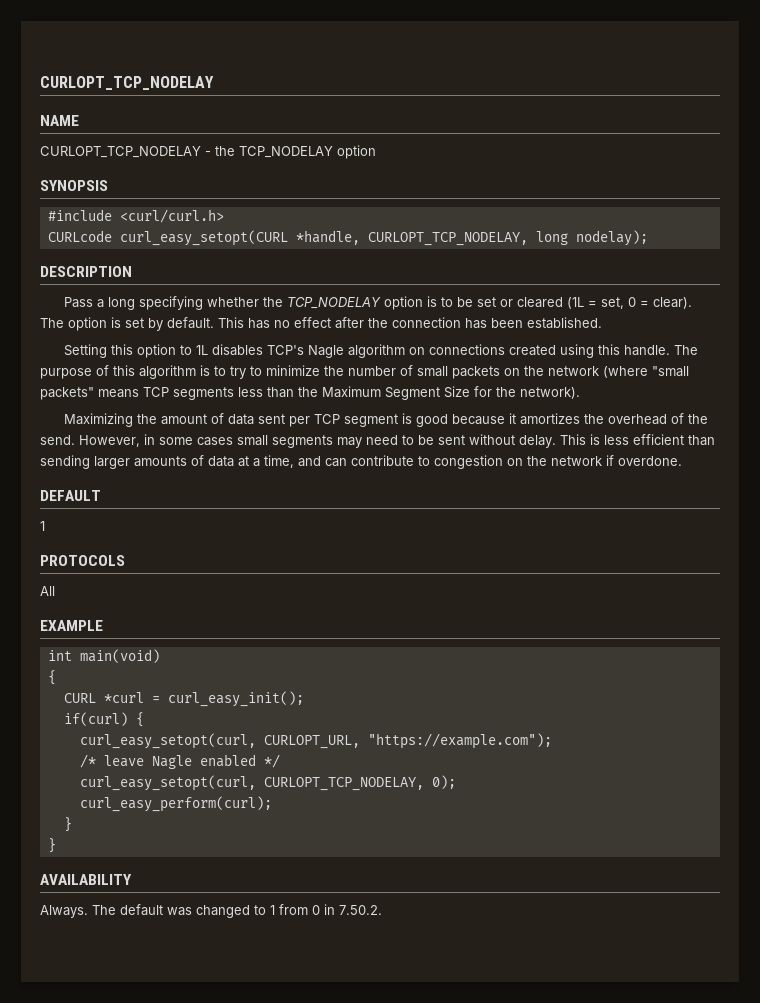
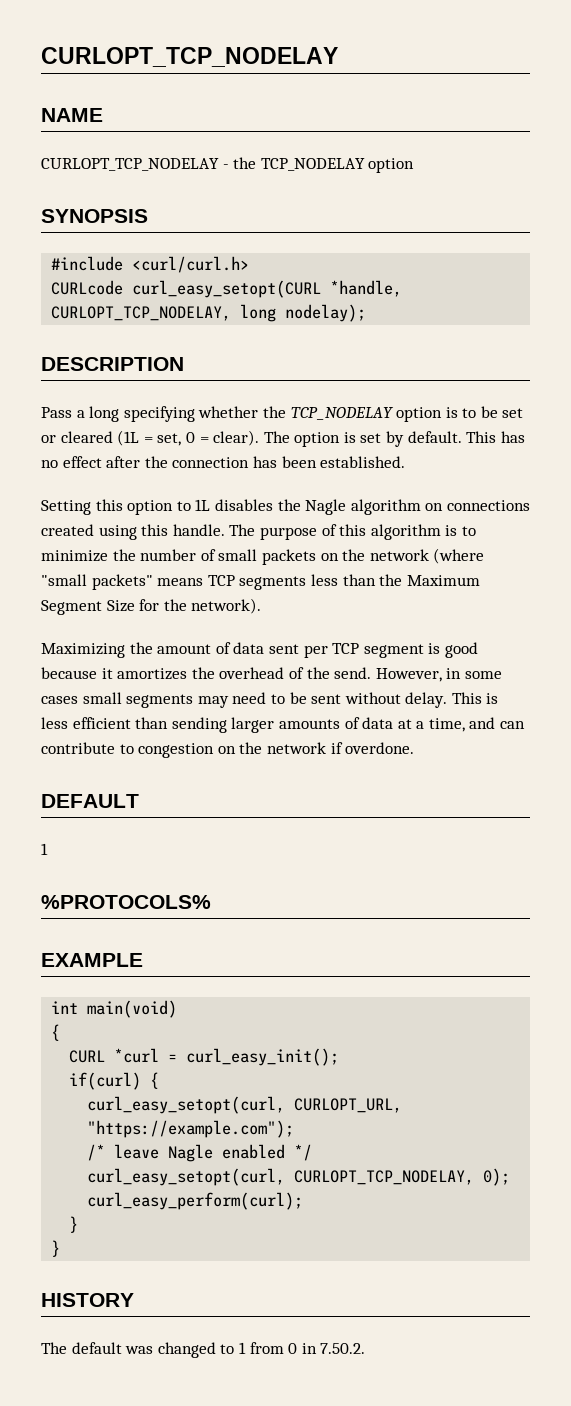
[267,345,305,355] TCP's -> [277,499,301,511] the
[230,366,262,379] try to -> (476, 531) none
[40,555,125,566] [40,586,55,596] PROTOCOLS // All -> [41,895,211,909] %PROTOCOLS%
[40,874,132,885] [40,905,88,918] AVAILABILITY // Always. -> [41,1293,134,1307] HISTORY //

